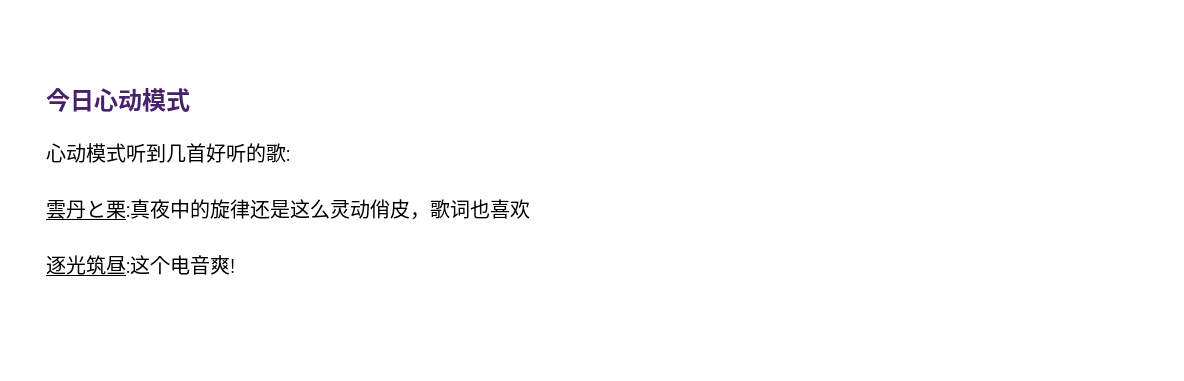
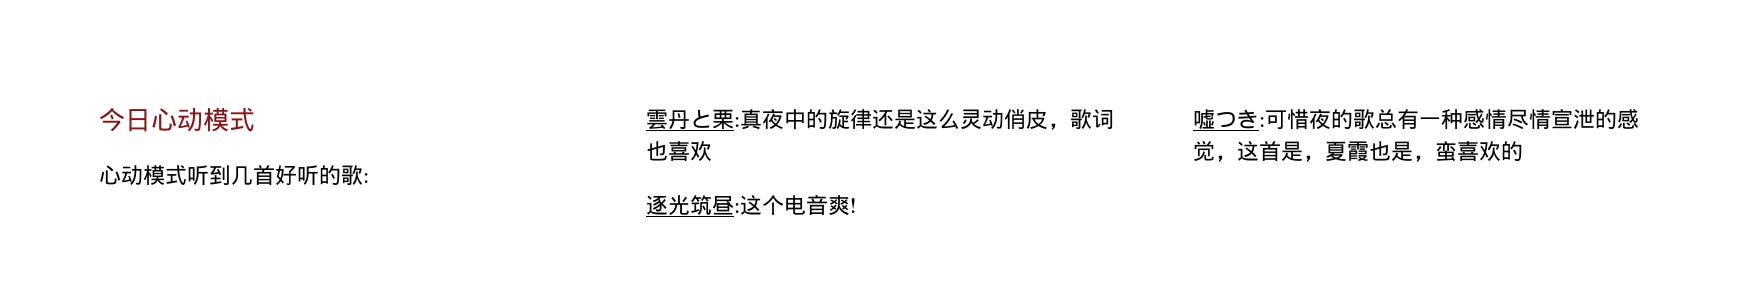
(235, 266) none -> [1193,109,1639,130] [1193,141,1523,162] // 嘘つき:可惜夜的歌总有一种感情尽情宣泄的感觉，这首是，夏霞也是，蛮喜欢的

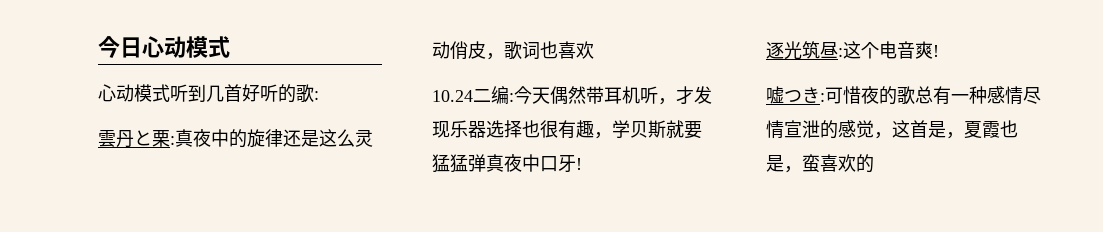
(712, 151) none -> [432,86,712,105] [432,120,702,139] [432,154,582,173] // 10.24二编:今天偶然带耳机听，才发现乐器选择也很有趣，学贝斯就要猛猛弹真夜中口牙!

